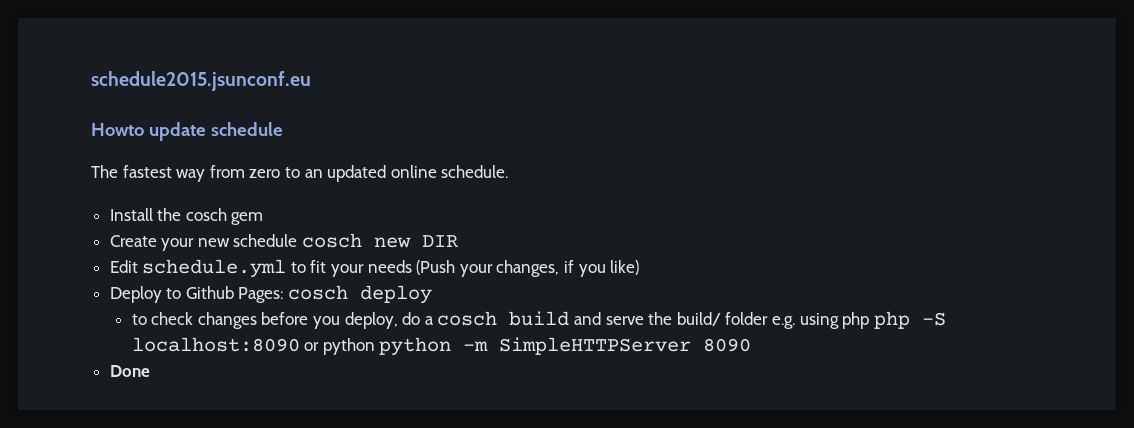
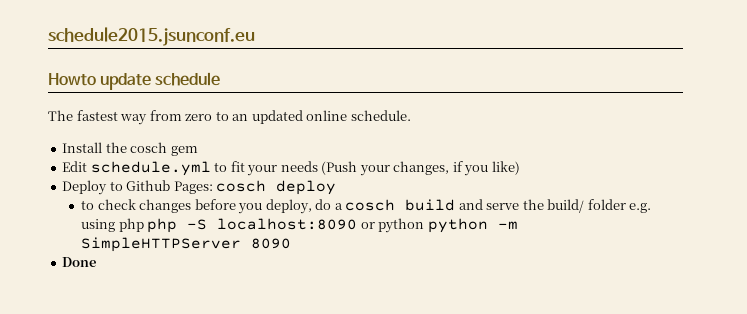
[109,233,459,251] // Create your new schedule cosch new DIR -> (198, 151) none

